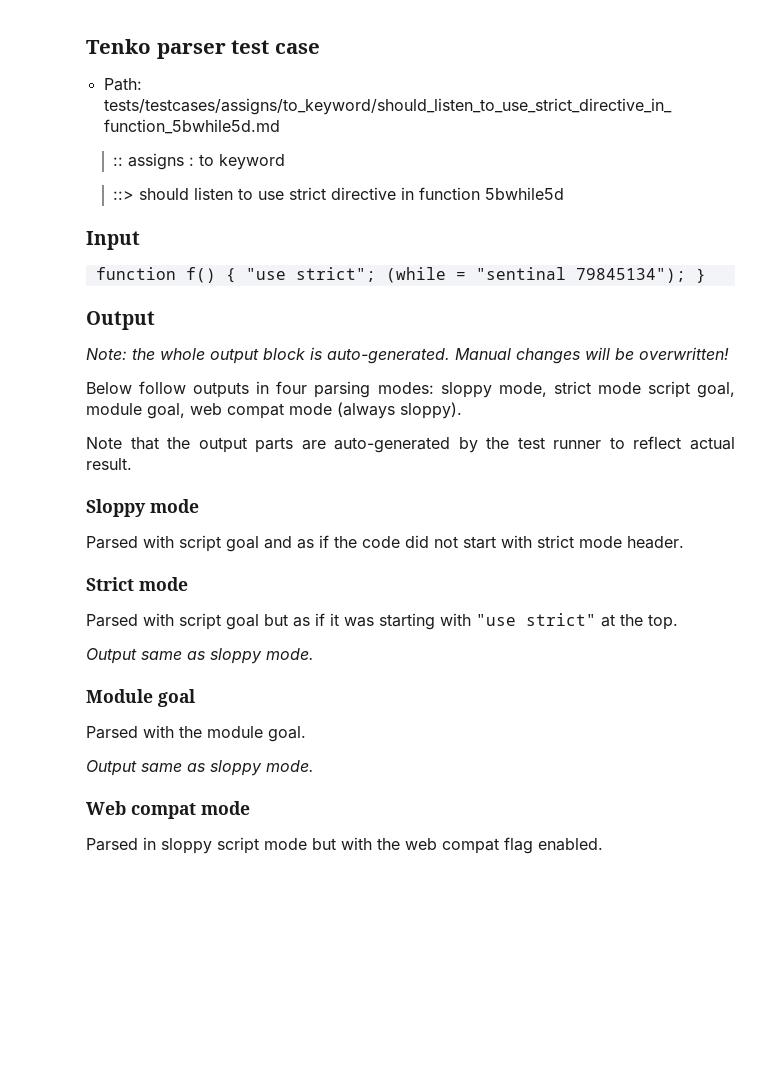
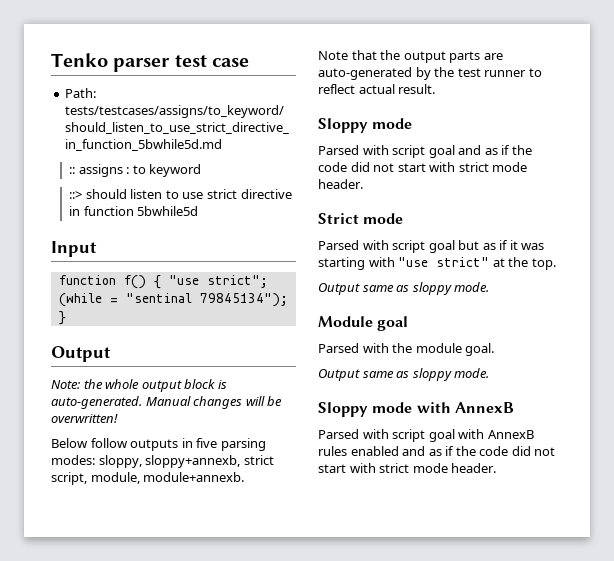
[276,381,308,394] four -> [196,438,218,448] five
[440,381,735,398] [86,402,462,419] sloppy mode, strict mode script goal, module goal, web compat mode (always sloppy). -> [98,455,274,468] [51,472,245,485] sloppy, sloppy+annexb, strict script, module, module+annexb.
[86,801,250,819] [86,837,603,854] Web compat mode // Parsed in sloppy script mode but with the web compat flag enabled. -> [318,402,514,417] [318,429,534,442] [318,446,556,456] [318,463,497,473] Sloppy mode with AnnexB // Parsed with script goal with AnnexB rules enabled and as if the code did not start with strict mode header.

